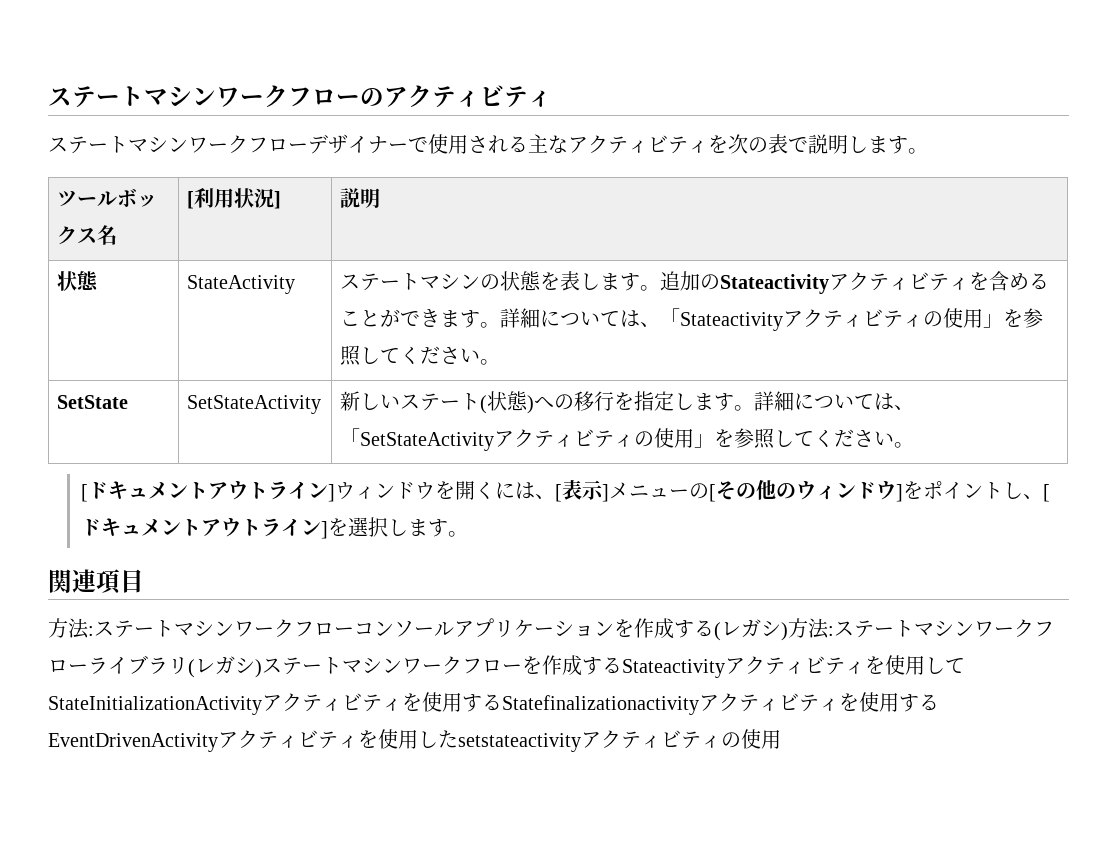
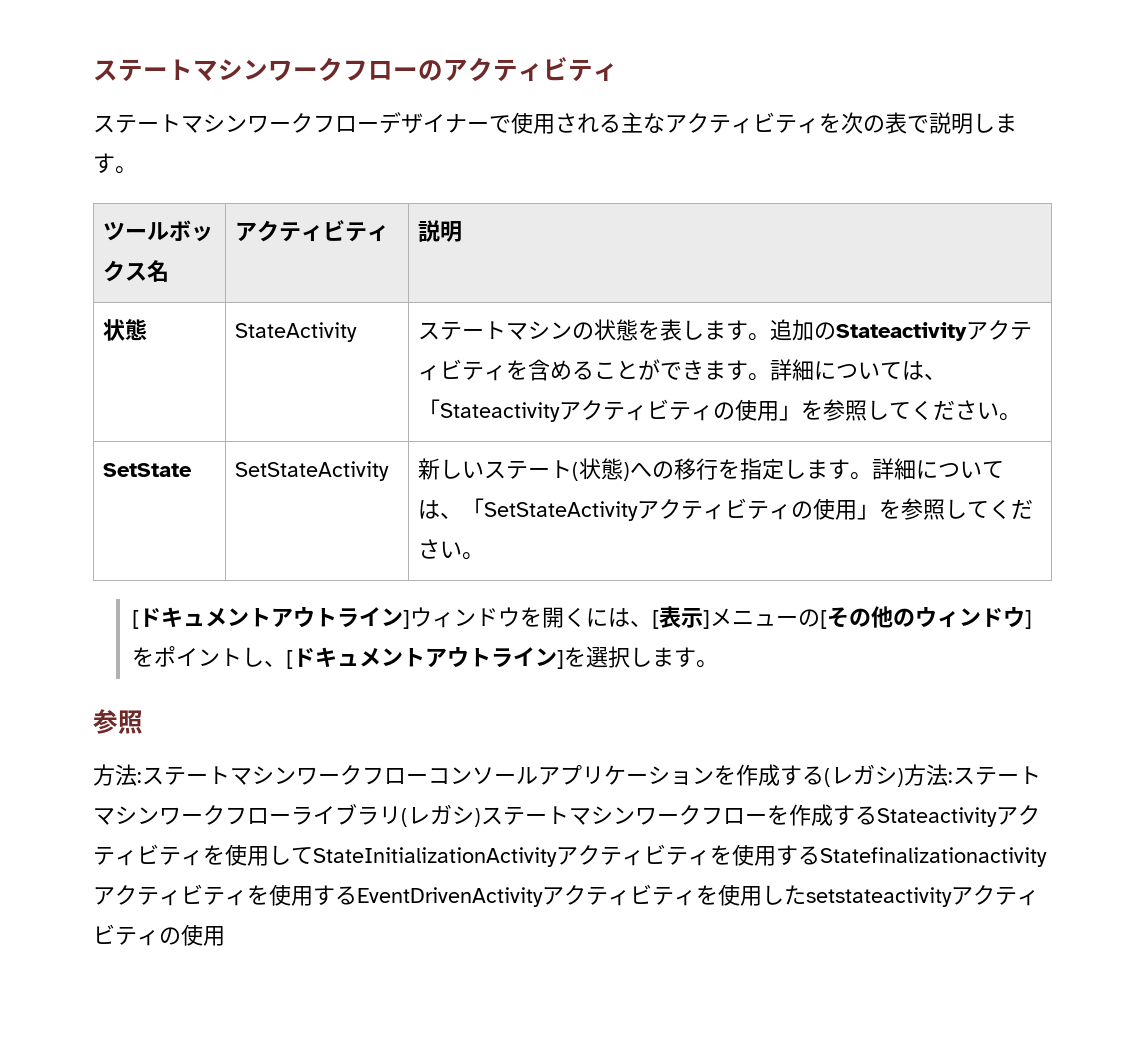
[187,187,282,209] [利用状況] -> [234,220,389,242] アクティビティ
[48,569,144,594] 関連項目 -> [93,709,143,734] 参照

